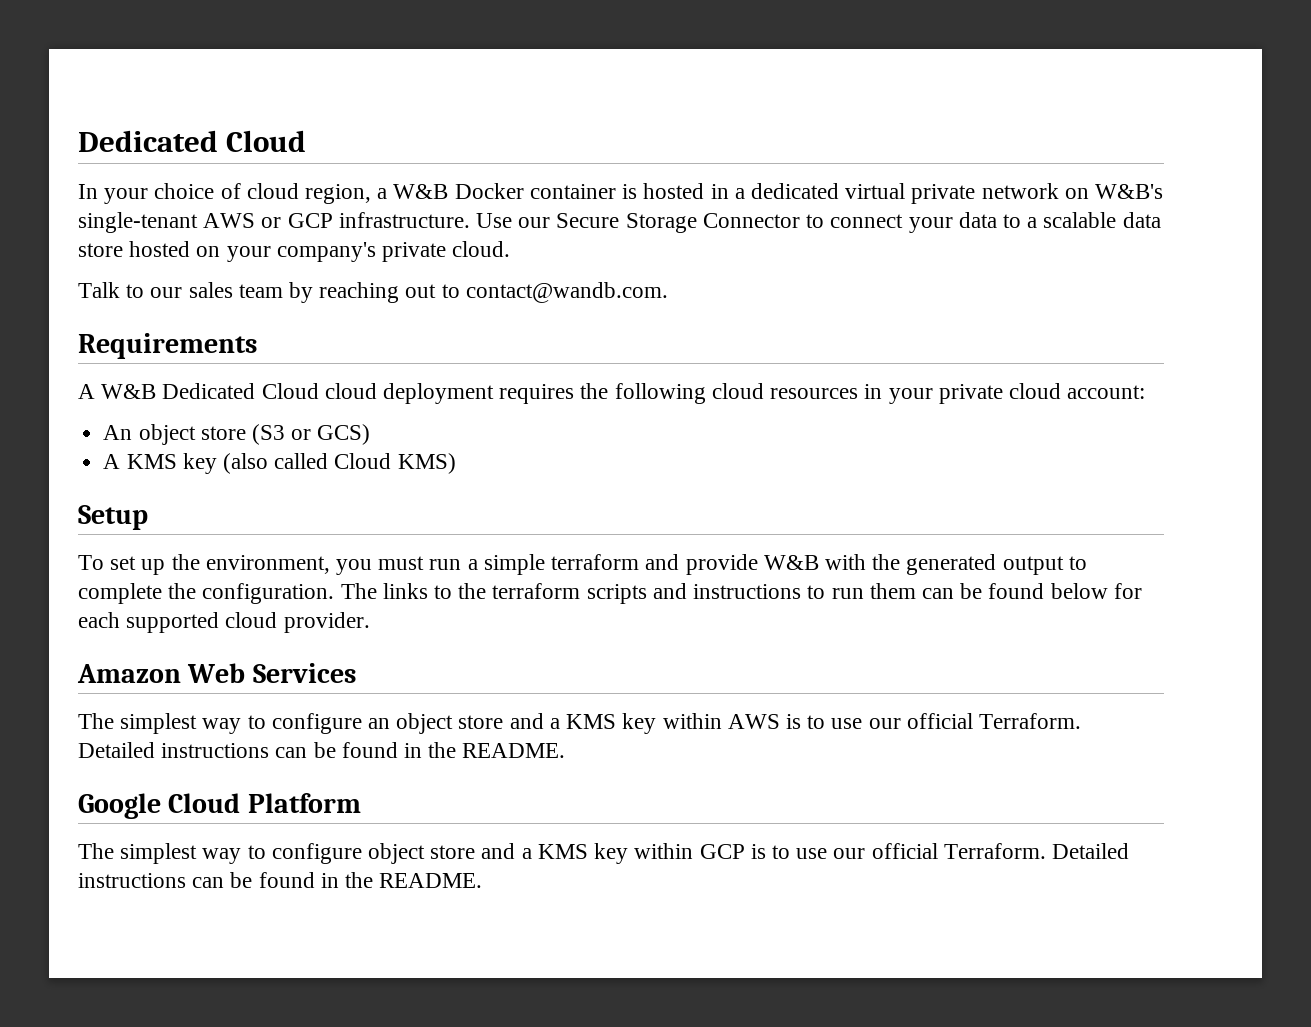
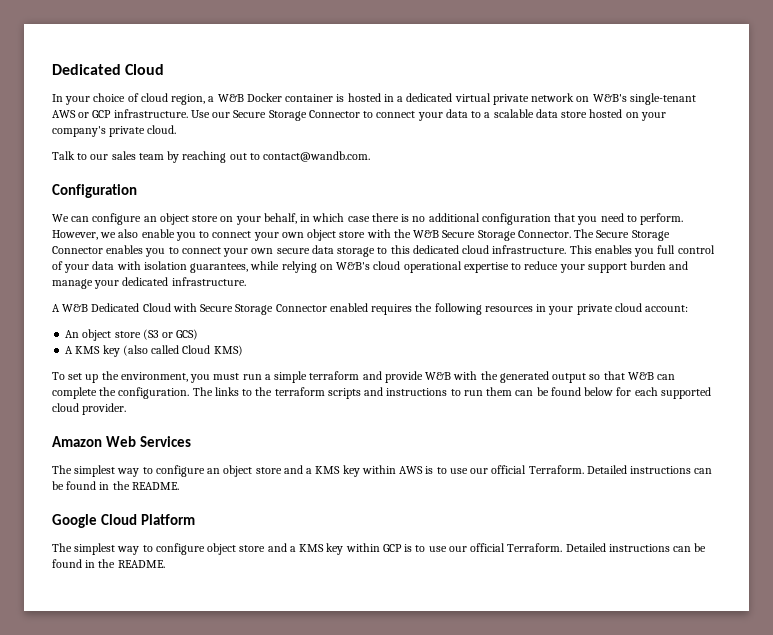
[78,333,257,359] Requirements -> [52,184,137,198] [52,213,684,225] [52,229,670,241] [52,245,715,257] [52,261,689,273] [52,277,246,289] Configuration // We can configure an object store on your behalf, in which case there is no additional configuration that you need to perform. However, we also enable you to connect your own object store with the W&B Secure Storage Connector. The Secure Storage Connector enables you to connect your own secure data storage to this dedicated cloud infrastructure. This enables you full control of your data with isolation guarantees, while relying on W&B's cloud operational expertise to reduce your support burden and manage your dedicated infrastructure.
[324,383,495,404] cloud deployment -> [172,303,368,315] with Secure Storage Connector enabled
[711,383,764,399] cloud -> (482, 309) none
[78,505,148,530] // Setup -> (243, 350) none
[1068,556,1087,570] to -> [589,371,676,380] so that W&B can

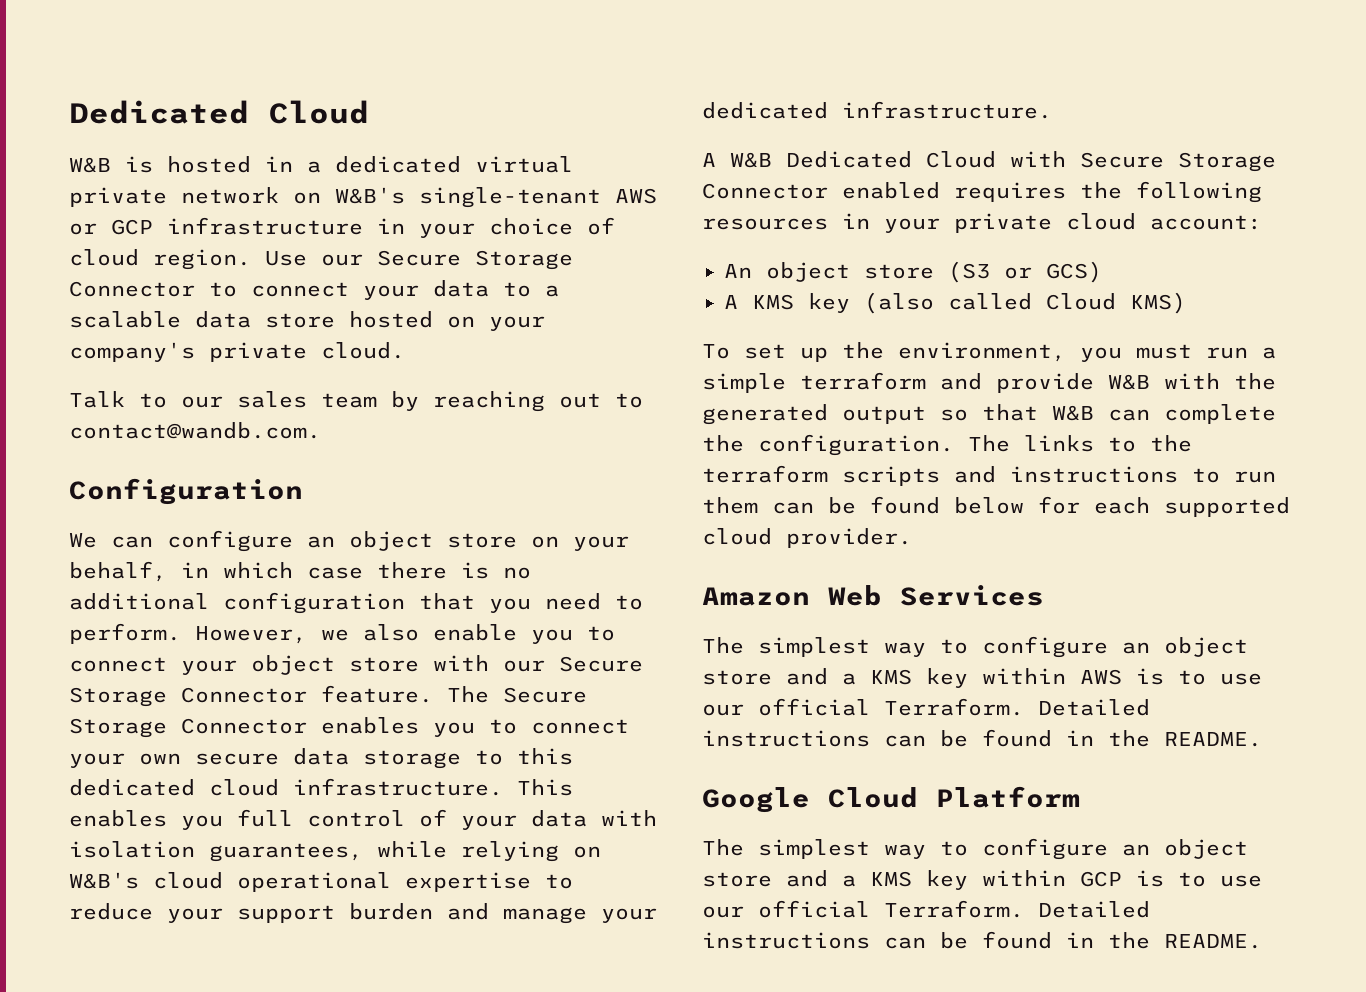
[52,93,334,105] In your choice of cloud region, a W&B Docker container -> [69,157,111,173] W&B
[113,109,188,118] infrastructure. -> [167,217,615,238] [69,249,251,270] infrastructure in your choice of cloud region.
[281,232,304,238] own -> (237, 667) none
[393,229,571,241] the W&B Secure Storage Connector. -> [503,656,643,672] [69,685,433,707] our Secure Storage Connector feature.
(205, 549) none -> [1122,844,1150,856] an

